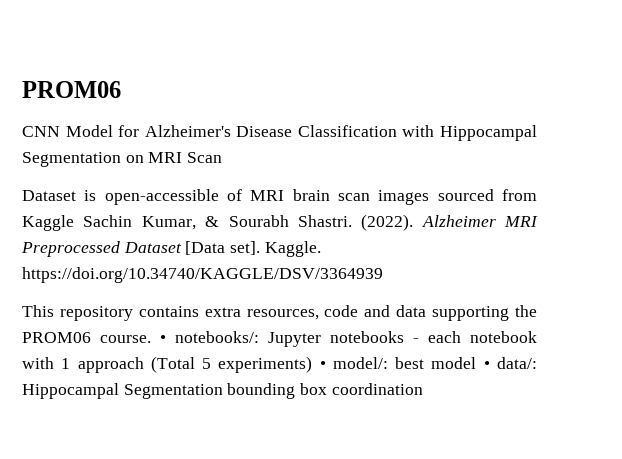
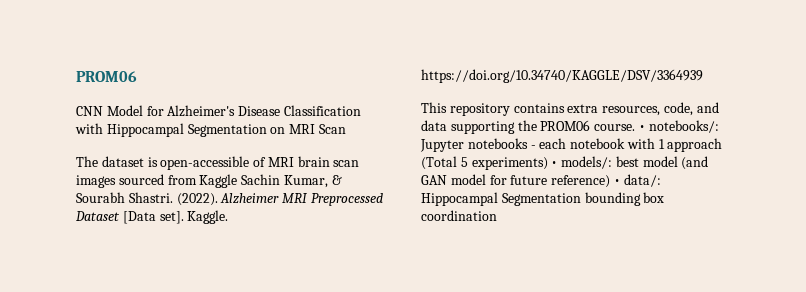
[22,190,76,201] Dataset -> [76,156,144,167] The dataset
[324,305,359,317] code -> [663,102,693,116] code,
[332,357,388,369] model/: -> [561,156,613,169] models/:
(477, 363) none -> [681,156,709,170] [421,174,611,188] (and GAN model for future reference)

